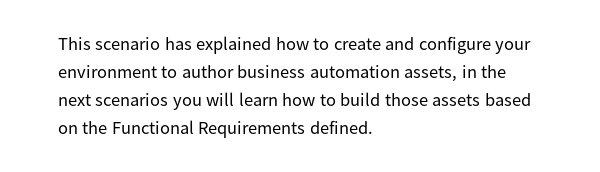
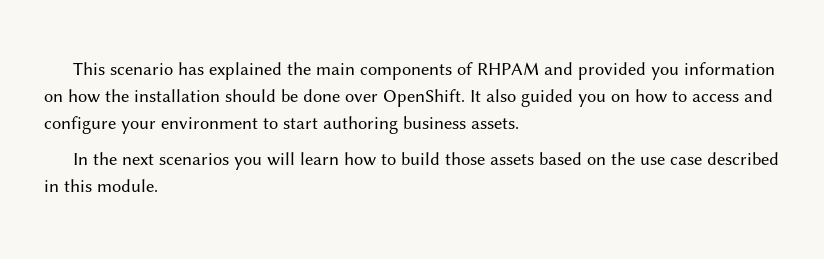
[275,37,381,50] how to create -> [286,62,775,80] [44,89,739,107] the main components of RHPAM and provided you information on how the installation should be done over OpenShift. It also guided you on how to access
[181,65,477,82] author business automation assets, in -> [283,116,519,134] [72,153,88,165] start authoring business assets. // In
[111,120,373,138] Functional Requirements defined. -> [639,152,779,165] [44,179,158,192] use case described in this module.

